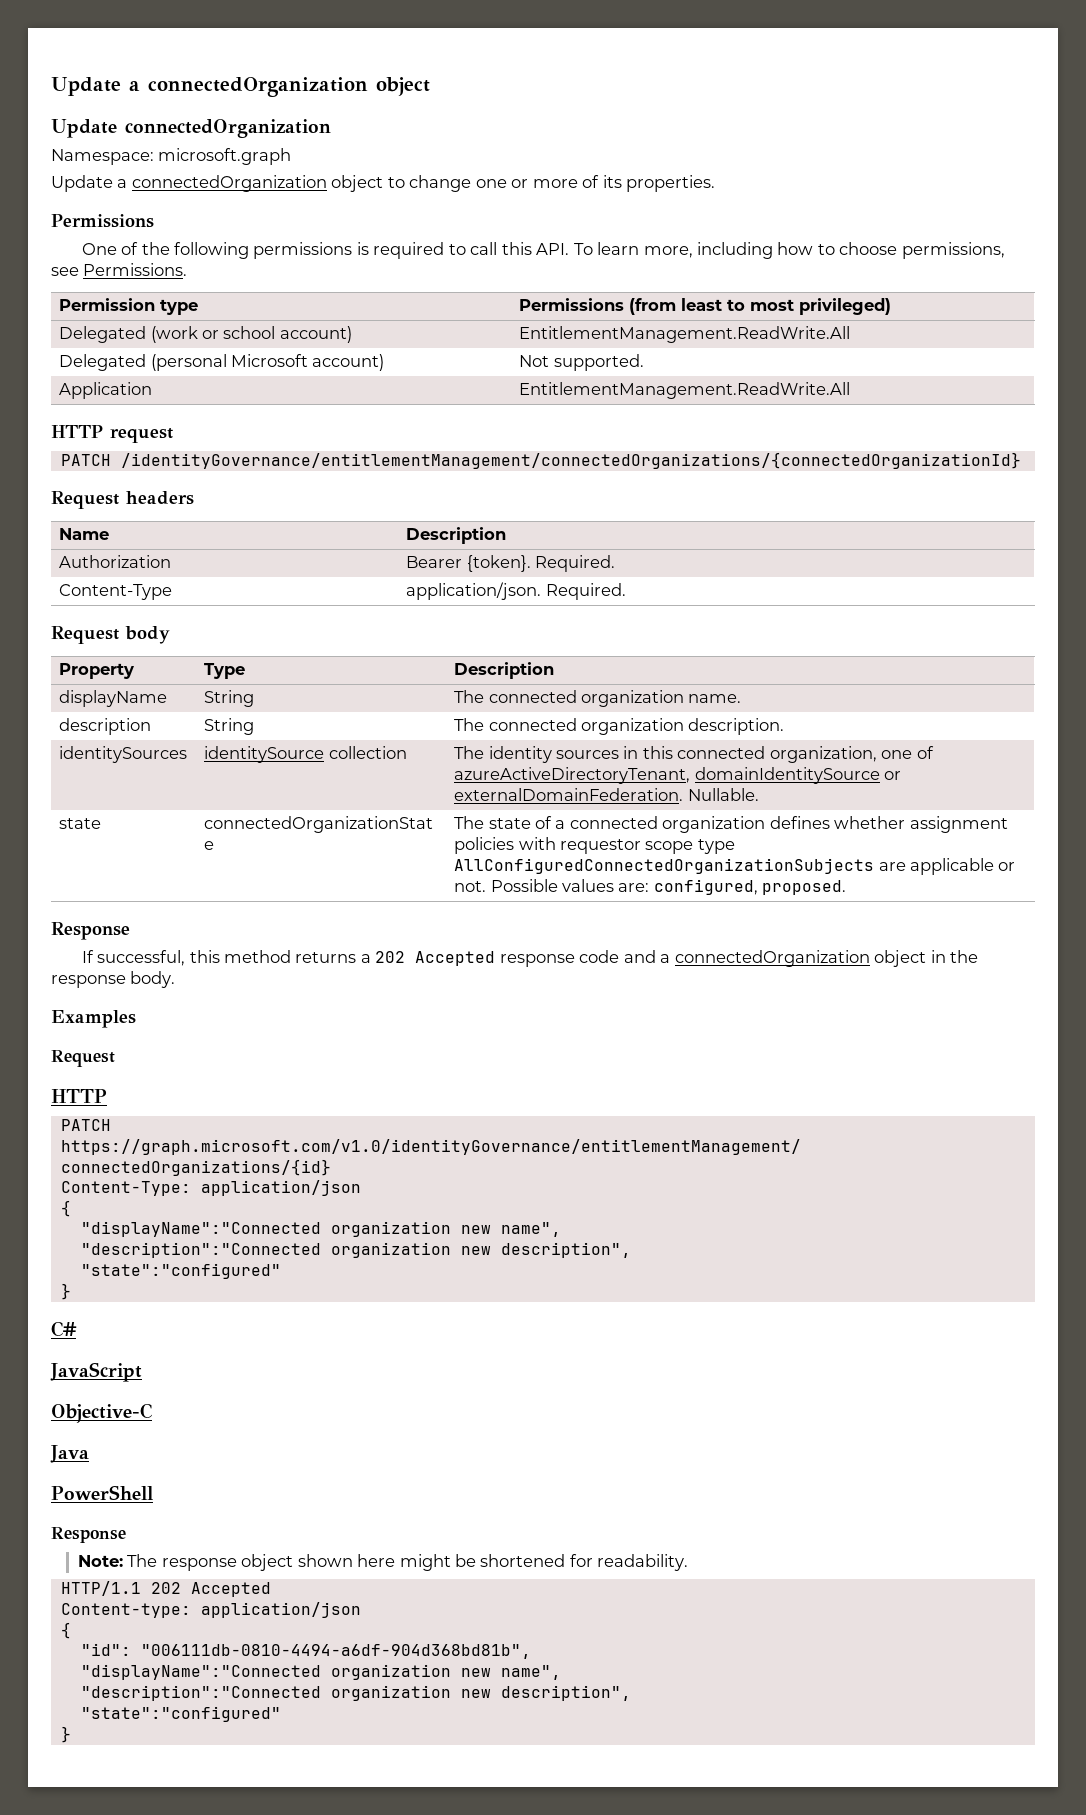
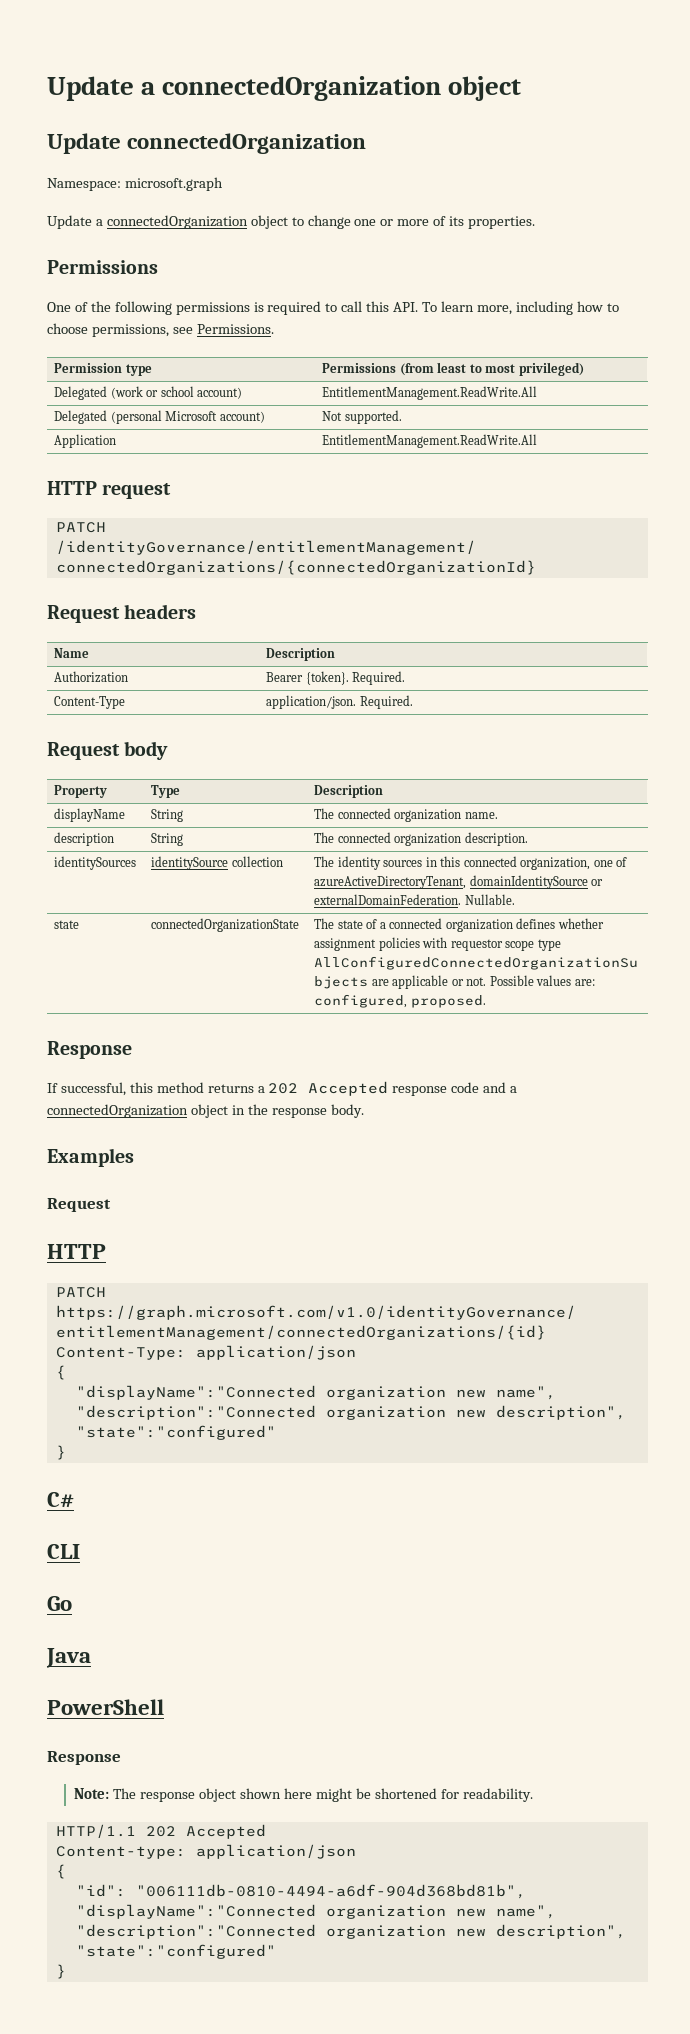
[50,1362,142,1382] [51,1403,153,1423] JavaScript // Objective-C -> [47,1544,80,1559] [47,1596,72,1611] CLI // Go

